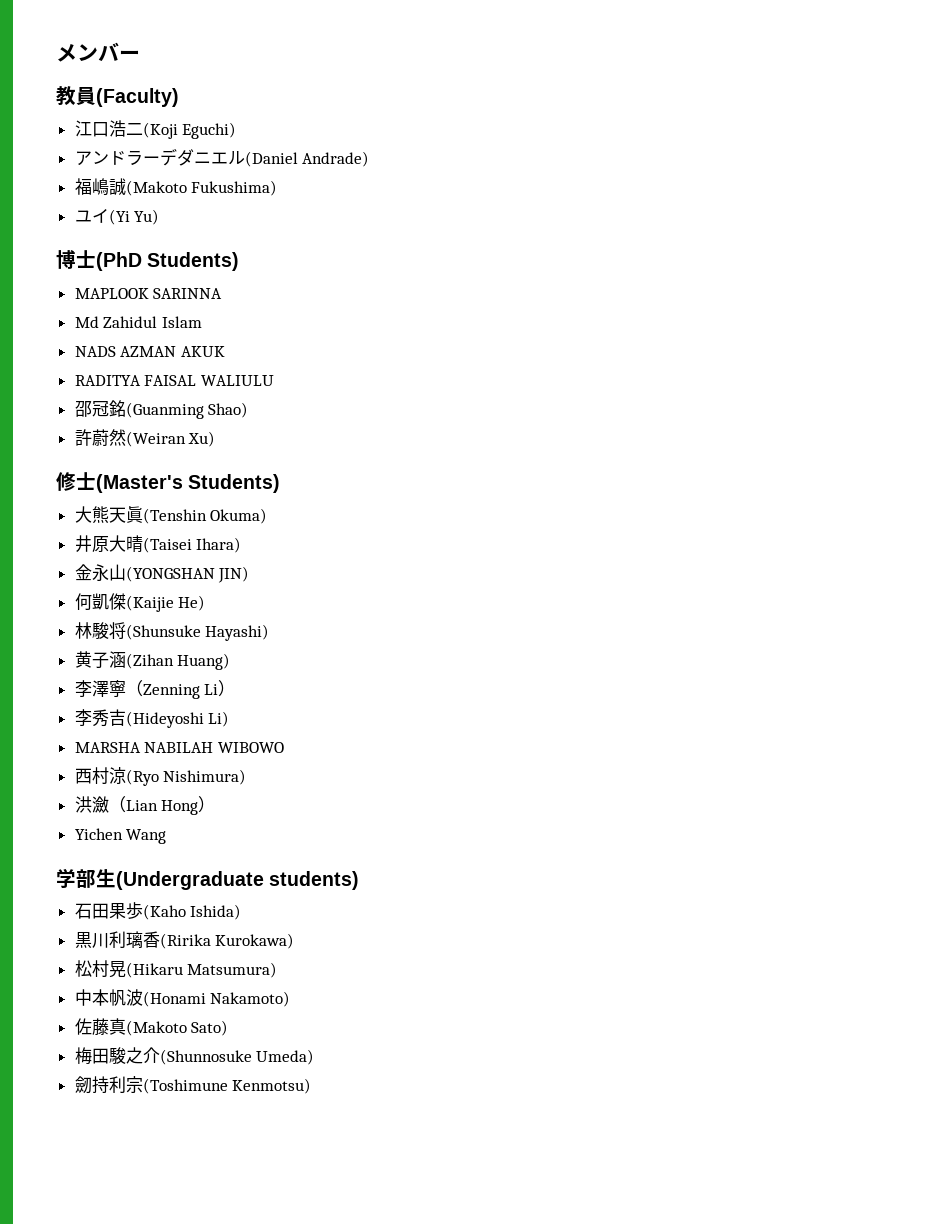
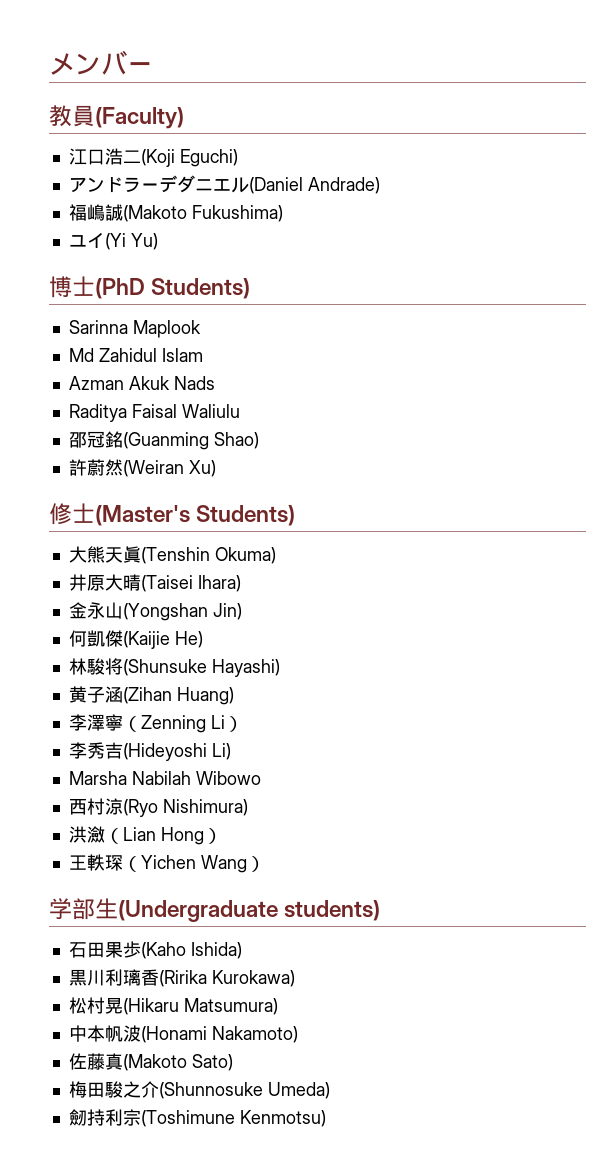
[74,288,223,299] MAPLOOK SARINNA -> [68,320,201,338] Sarinna Maplook
[74,346,225,357] [74,375,274,386] NADS AZMAN AKUK // RADITYA FAISAL WALIULU -> [68,376,215,390] [68,404,240,422] Azman Akuk Nads // Raditya Faisal Waliulu
[125,566,250,583] (YONGSHAN JIN) -> [122,603,242,621] (Yongshan Jin)
[74,742,284,753] MARSHA NABILAH WIBOWO -> [68,771,261,785] Marsha Nabilah Wibowo
(216, 804) none -> [68,854,141,872] 王軼琛（
(167, 836) none -> [246,856,265,872] ）

